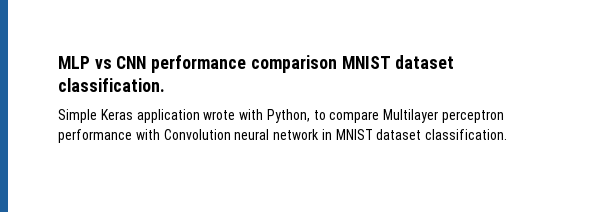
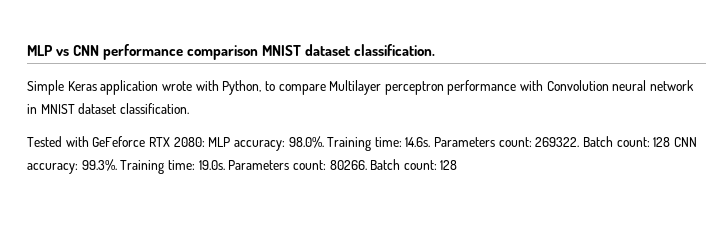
(508, 134) none -> [27,136,697,151] [27,159,458,174] // Tested with GeFeforce RTX 2080: MLP accuracy: 98.0%. Training time: 14.6s. Parameters count: 269322. Batch count: 128 CNN accuracy: 99.3%. Training time: 19.0s. Parameters count: 80266. Batch count: 128

